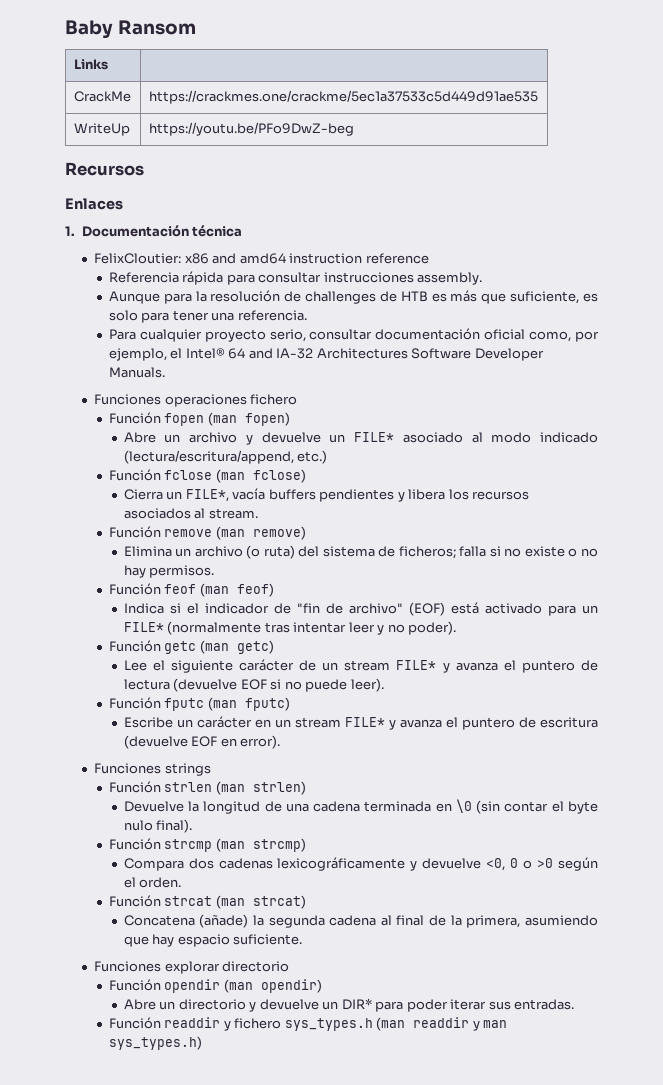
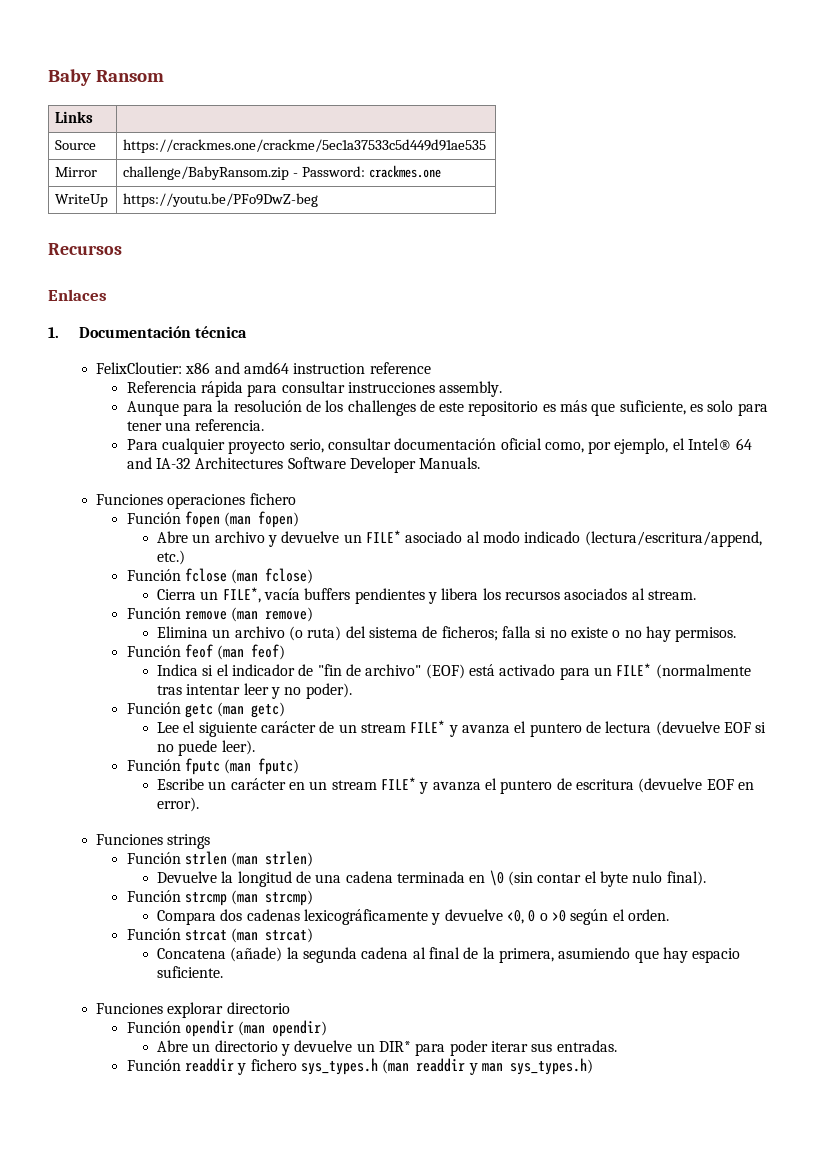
[73,91,131,102] CrackMe -> [55,140,97,150] Source
(538, 97) none -> [55,167,98,177] [123,165,442,180] // Mirror | challenge/BabyRansom.zip - Password: crackmes.one
(302, 296) none -> [325,400,344,412] los
[400,291,428,302] HTB -> [439,401,539,416] este repositorio

